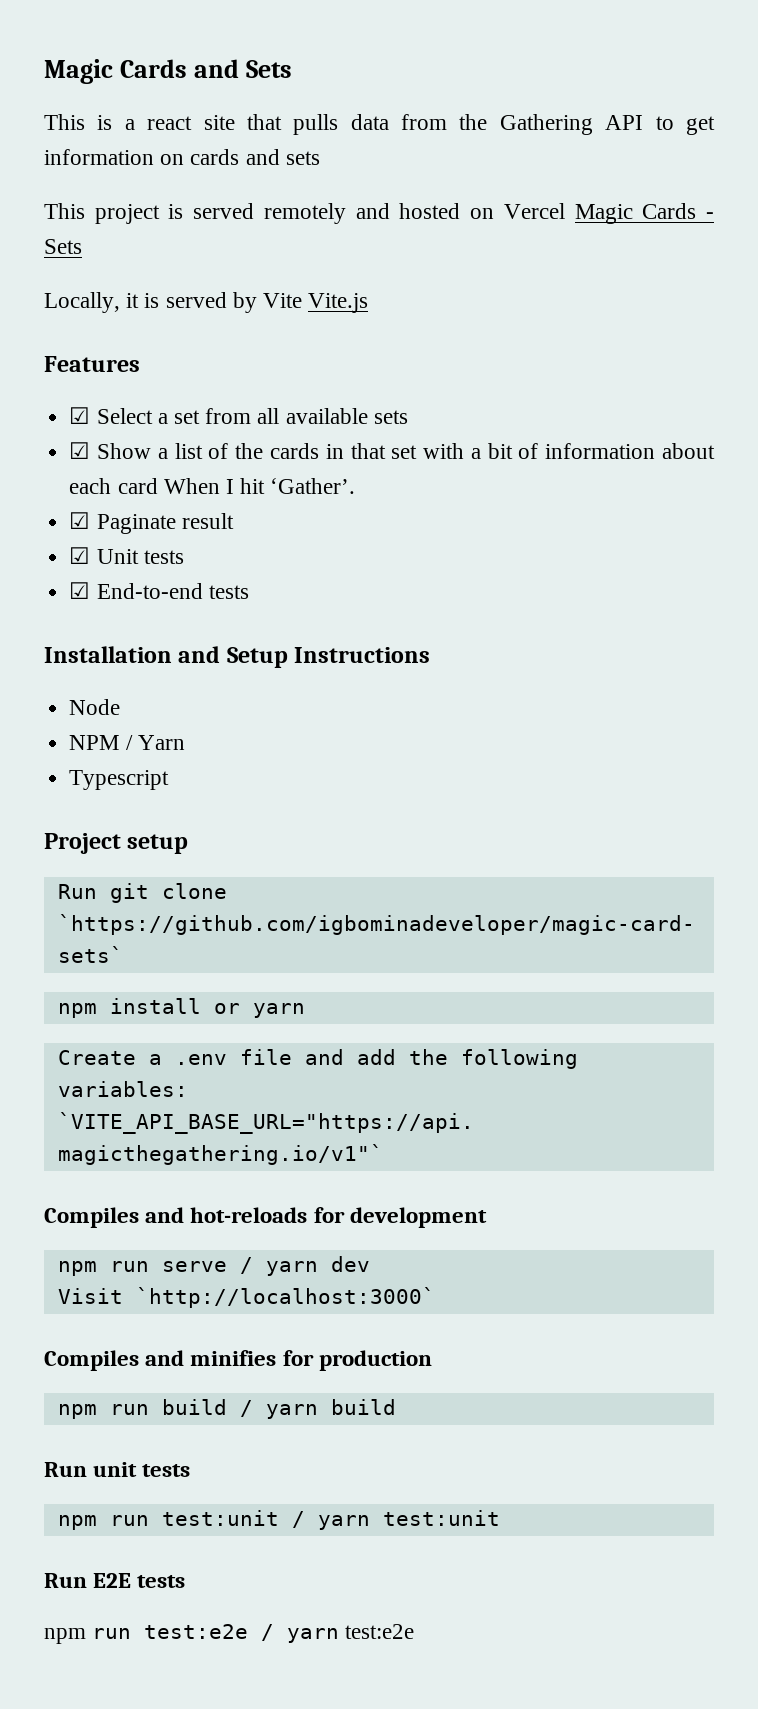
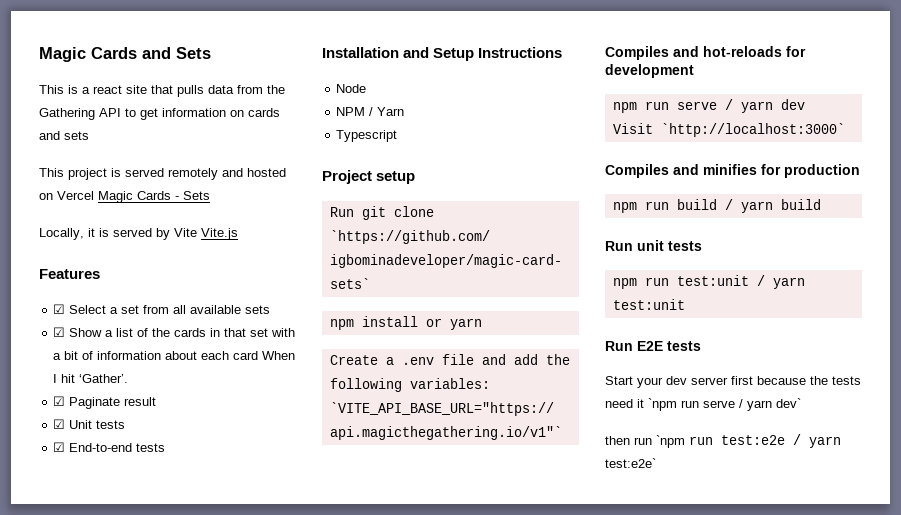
[44,1628,86,1644] npm -> [605,376,861,388] [605,398,801,411] [605,435,685,448] Start your dev server first because the tests need it `npm run serve / yarn dev` // then run `npm
[345,1624,415,1639] test:e2e -> [605,458,656,468] test:e2e`

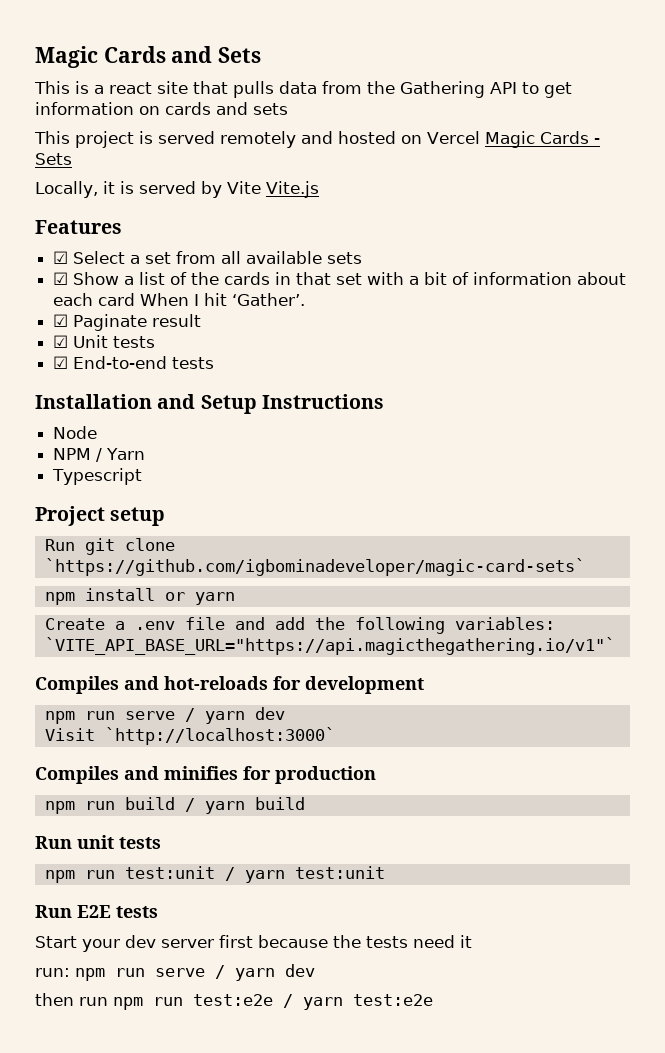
[648,398,801,411] `npm run serve / yarn dev` -> [35,964,315,981] // run: npm run serve / yarn dev
[656,435,685,448] `npm -> [113,997,143,1010] npm
[605,458,656,468] test:e2e` -> [353,994,433,1006] test:e2e

